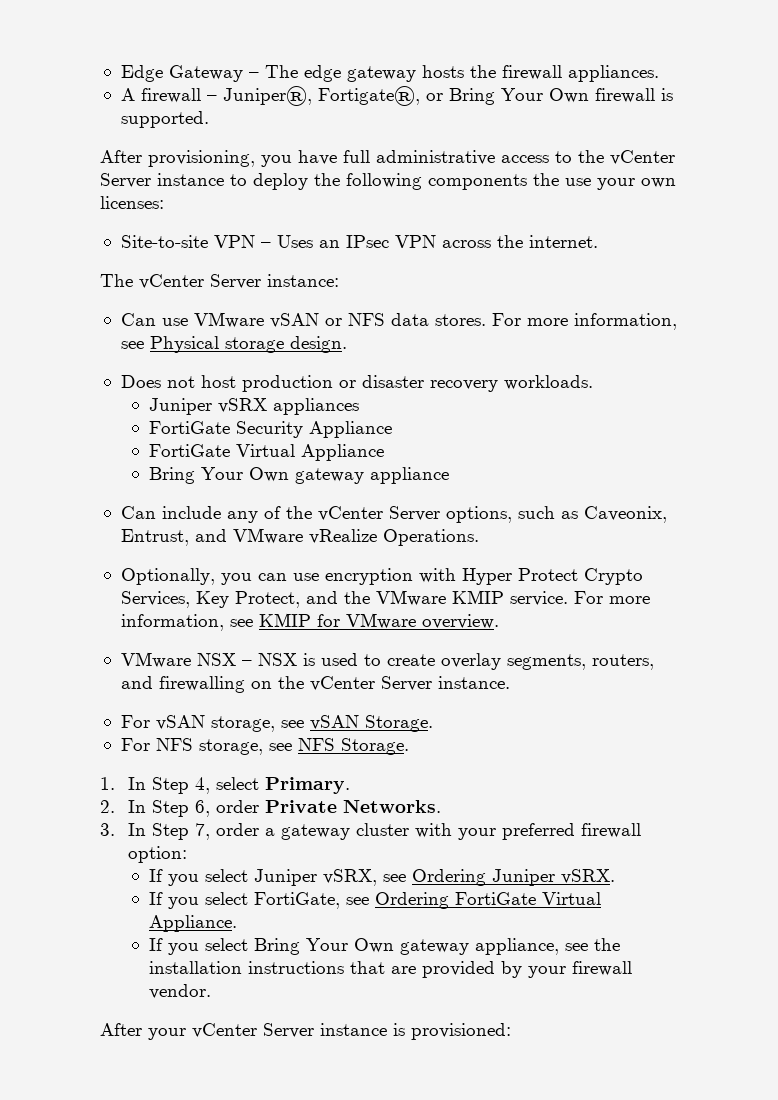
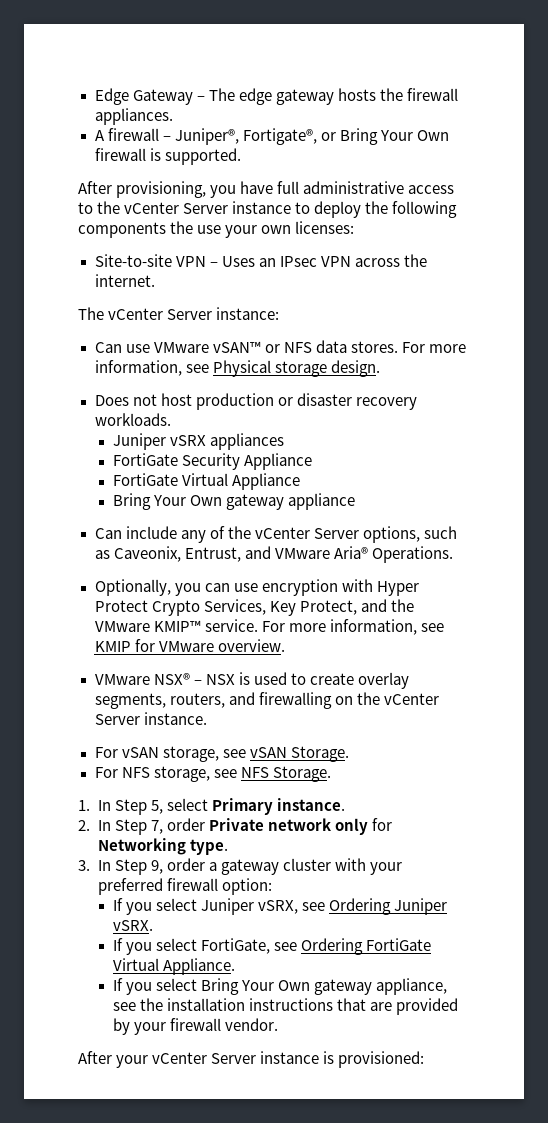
[269,313,319,328] vSAN -> [212,341,261,353] vSAN™
[308,529,377,544] vRealize -> [333,546,368,559] Aria®
[451,590,504,604] KMIP -> [153,620,201,632] KMIP™
[196,653,236,666] NSX -> [153,673,190,685] NSX®
[194,777,350,794] [100,800,441,817] [100,823,210,840] 4, select Primary. // 2. In Step 6, order Private Networks. // 3. In Step 7, -> [150,798,345,815] [78,818,392,835] [97,838,228,855] [78,859,163,875] 5, select Primary instance. // 2. In Step 7, order Private network only for Networking type. // 3. In Step 9,

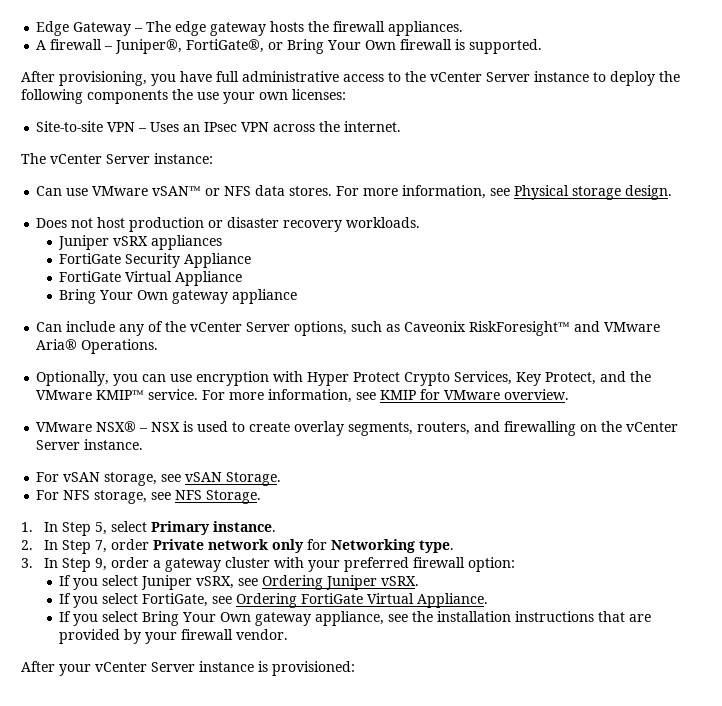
[242,128,317,145] Fortigate®, -> [186,39,265,53] FortiGate®,
[113,546,241,562] Caveonix, Entrust, -> [404,321,571,336] Caveonix RiskForesight™

